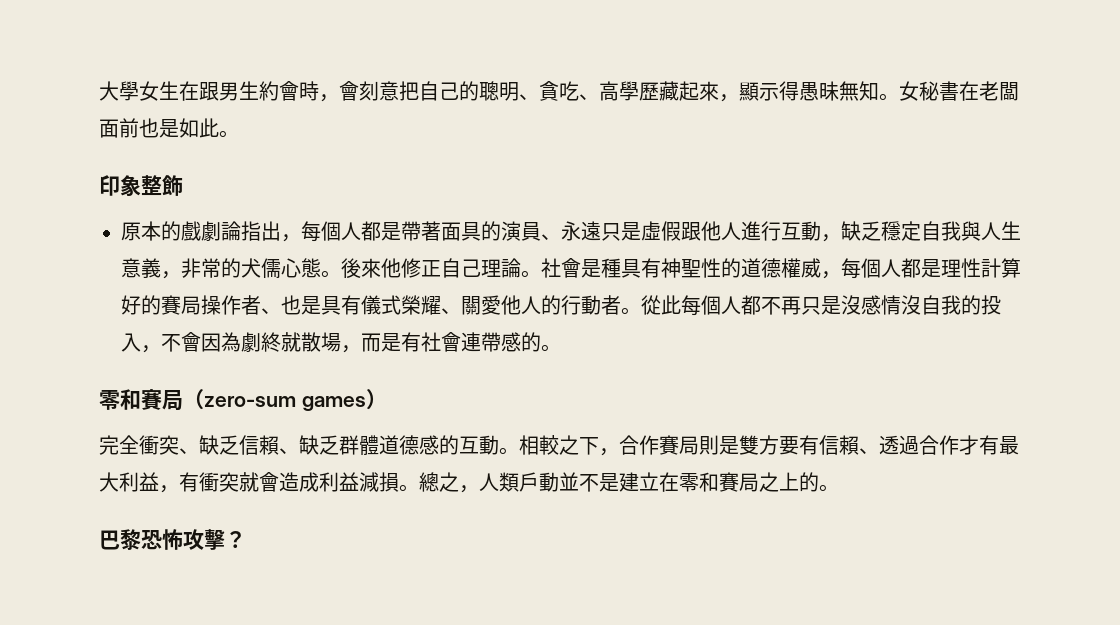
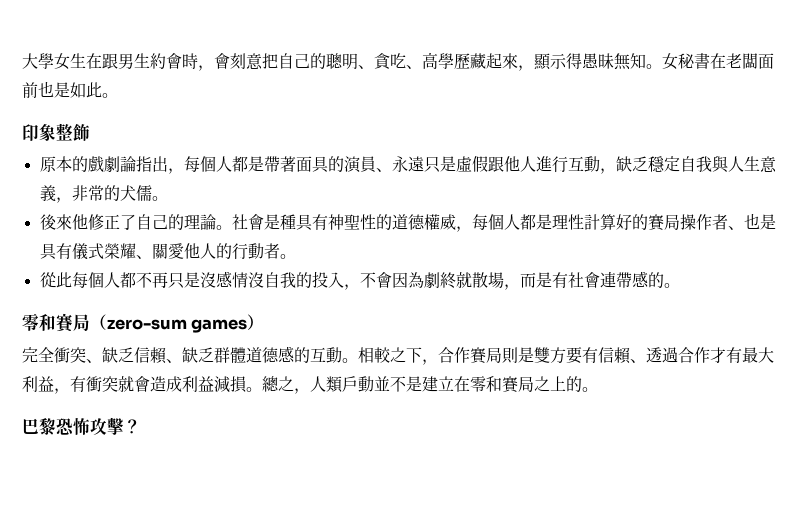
[281,258,341,278] 心態。 -> [151,196,168,201] 。 //
[441,258,481,278] 自己 -> [119,214,184,230] 了自己的
(641, 311) none -> (296, 256) //

